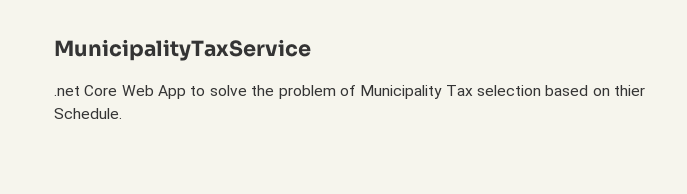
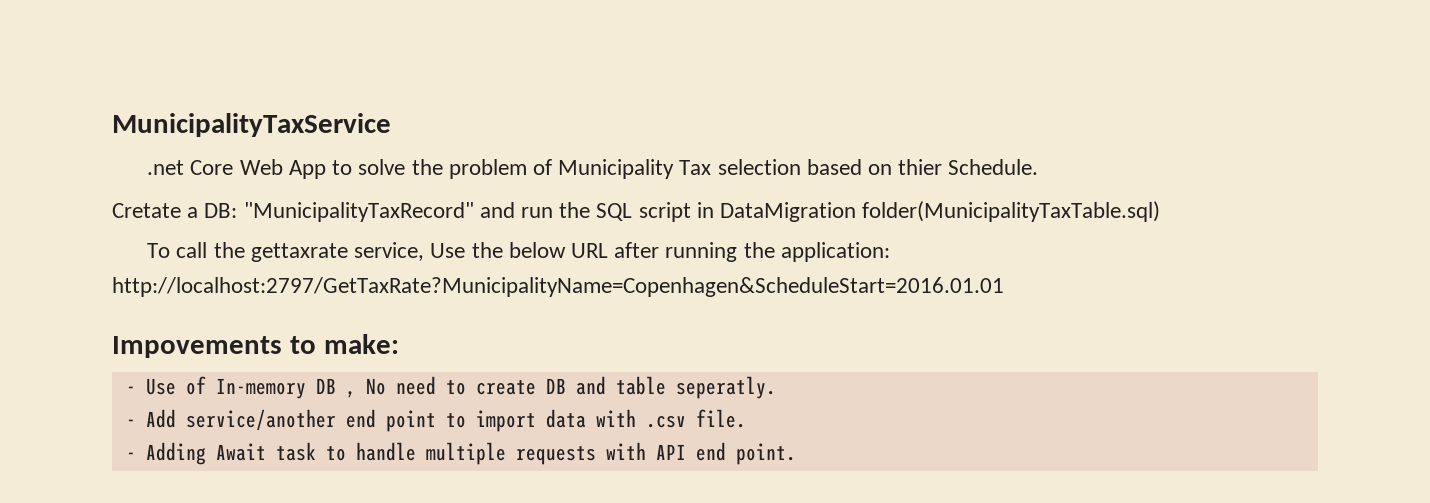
(122, 113) none -> [112,201,1161,222] [147,242,890,262] [112,277,1004,297] [112,334,399,358] [125,376,776,399] [125,409,746,432] [125,442,796,465] // Cretate a DB: "MunicipalityTaxRecord" and run the SQL script in DataMigration folder(MunicipalityTaxTable.sql) // To call the gettaxrate service, Use the below URL after running the application: http://localhost:2797/GetTaxRate?MunicipalityName=Copenhagen&ScheduleStart=2016.01.01 // Impovements to make: // - Use of In-memory DB , No need to create DB and table seperatly. // - Add service/another end point to import data with .csv file. // - Adding Await task to handle multiple requests with API end point.

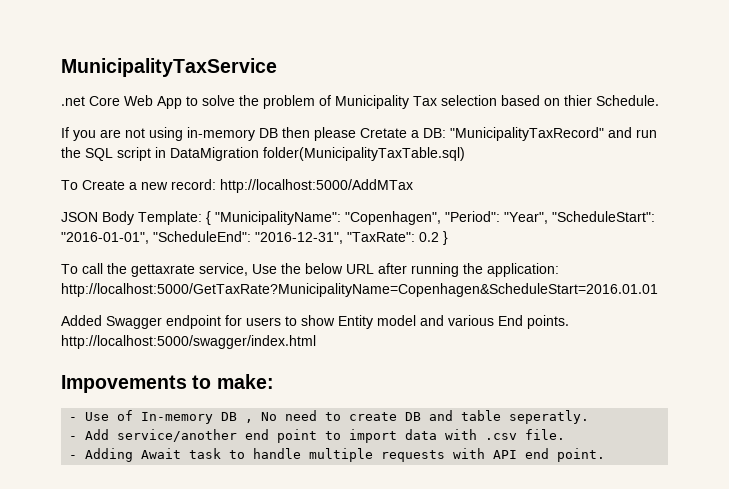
(1039, 167) none -> [61,127,356,141] If you are not using in-memory DB then please
(1161, 211) none -> [61,179,413,193] [61,211,655,225] [61,231,448,245] // To Create a new record: http://localhost:5000/AddMTax // JSON Body Template: { "MunicipalityName": "Copenhagen", "Period": "Year", "ScheduleStart": "2016-01-01", "ScheduleEnd": "2016-12-31", "TaxRate": 0.2 }
[112,277,1004,297] http://localhost:2797/GetTaxRate?MunicipalityName=Copenhagen&ScheduleStart=2016.01.01 -> [61,283,658,297] [61,315,569,329] [61,335,316,349] http://localhost:5000/GetTaxRate?MunicipalityName=Copenhagen&ScheduleStart=2016.01.01 // Added Swagger endpoint for users to show Entity model and various End points. http://localhost:5000/swagger/index.html

